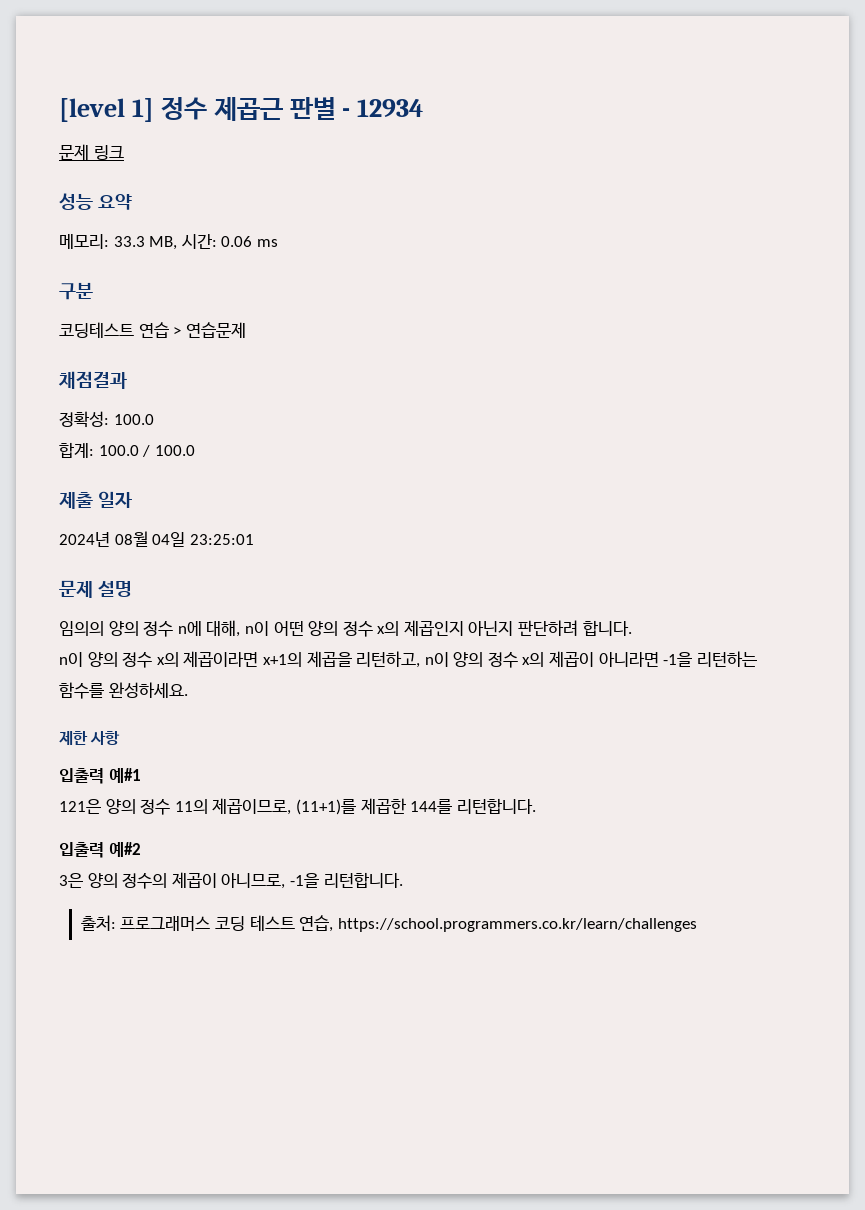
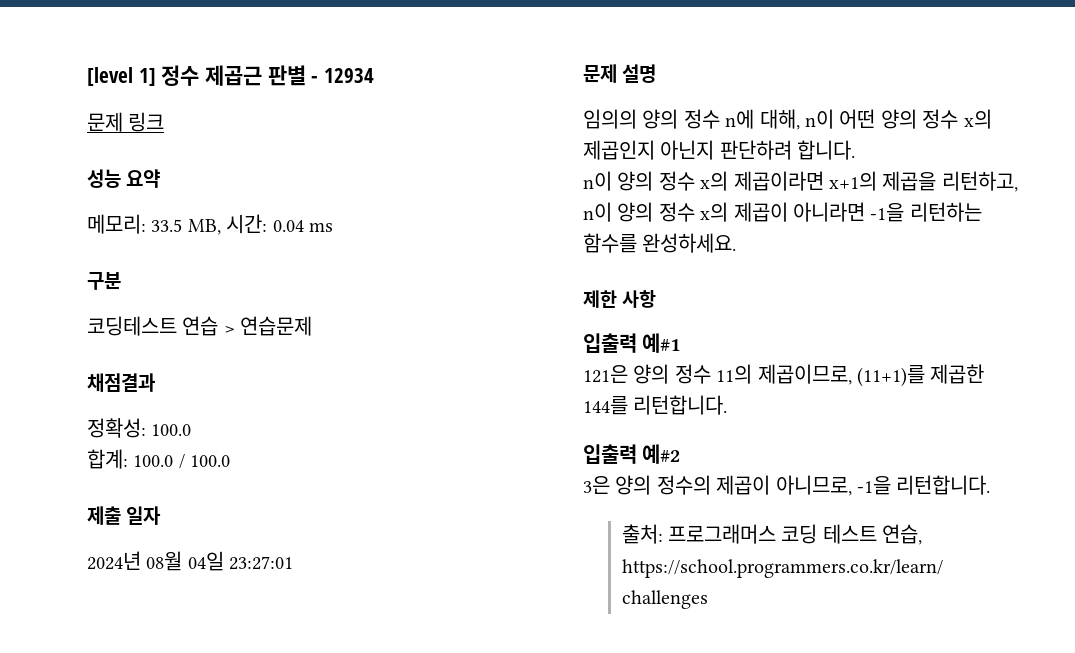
[113,236,145,247] 33.3 -> [151,219,183,232] 33.5
[221,236,253,247] 0.06 -> [272,220,304,232] 0.04
[189,534,254,545] 23:25:01 -> [229,556,294,570] 23:27:01

